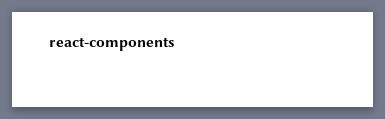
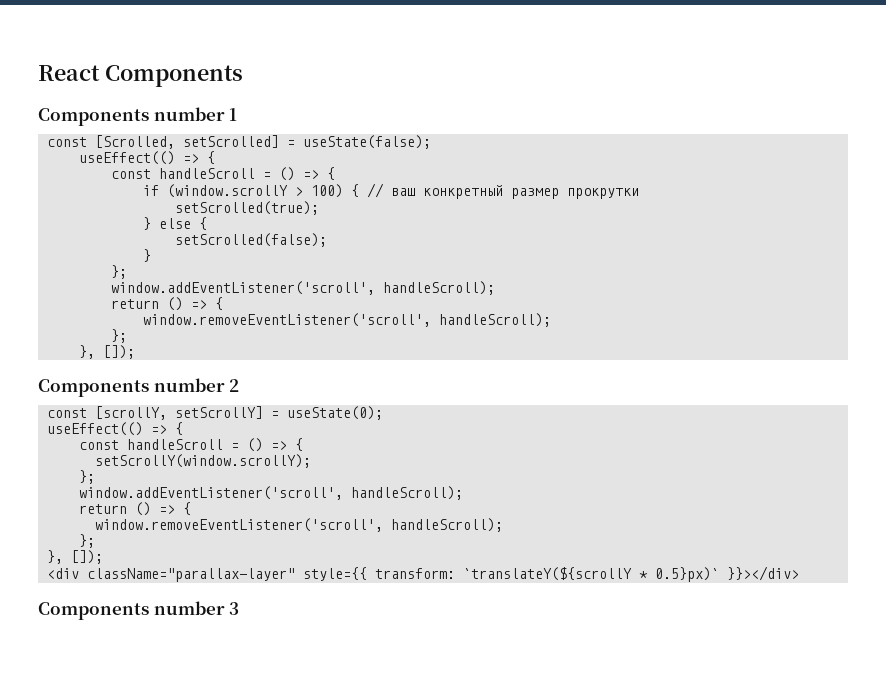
[49,37,175,51] react-components -> [38,65,243,87] [38,107,238,126] [47,135,432,149] [79,151,216,165] [111,167,336,181] [143,183,640,199] [175,201,320,215] [143,217,208,230] [175,233,328,247] [143,249,152,262] [111,265,128,279] [111,281,496,295] [111,297,224,311] [143,313,552,327] [111,329,128,343] [79,345,136,359] [38,378,240,397] [47,406,384,420] [47,422,184,436] [79,438,304,452] [95,454,312,468] [79,470,96,484] [79,486,464,500] [79,502,192,516] [95,518,504,532] [79,534,96,548] [47,550,104,564] [47,566,800,582] [38,601,240,620] React Components // Components number 1 // const [Scrolled, setScrolled] = useState(false); // useEffect(() => { // const handleScroll = () => { // if (window.scrollY > 100) { // ваш конкретный размер прокрутки // setScrolled(true); // } else { // setScrolled(false); // } // }; // window.addEventListener('scroll', handleScroll); // return () => { // window.removeEventListener('scroll', handleScroll); // }; // }, []); // Components number 2 // const [scrollY, setScrollY] = useState(0); // useEffect(() => { // const handleScroll = () => { // setScrollY(window.scrollY); // }; // window.addEventListener('scroll', handleScroll); // return () => { // window.removeEventListener('scroll', handleScroll); // }; // }, []); // <div className="parallax-layer" style={{ transform: `translateY(${scrollY * 0.5}px)` }}></div> // Components number 3

